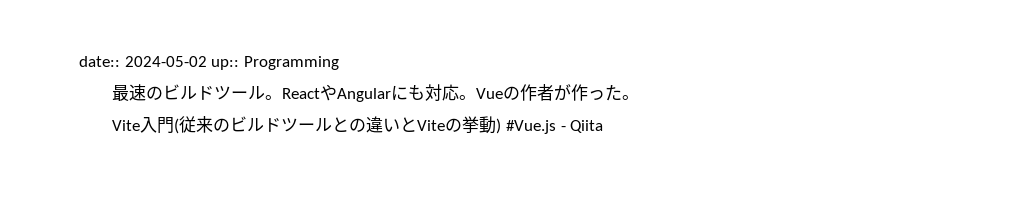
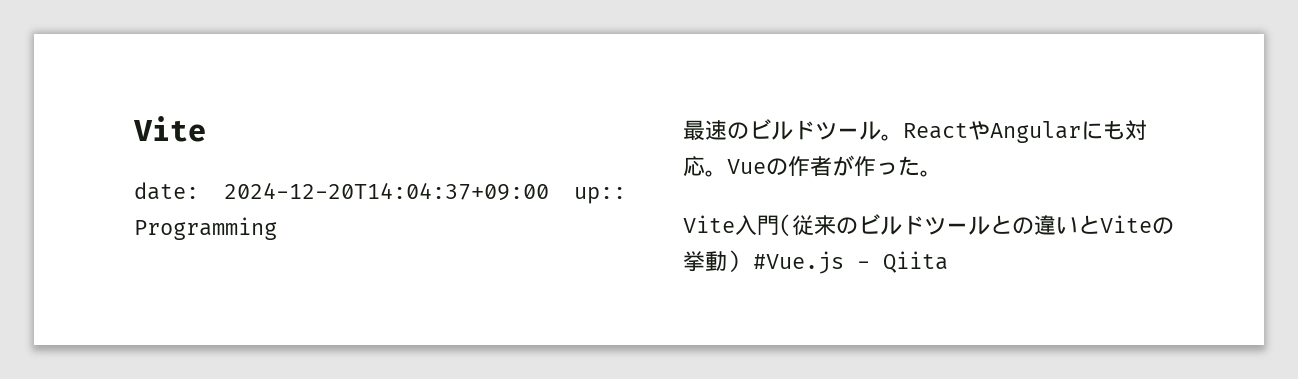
[79,56,207,67] date:: 2024-05-02 -> [133,116,206,142] [134,182,549,201] Vite // date: 2024-12-20T14:04:37+09:00

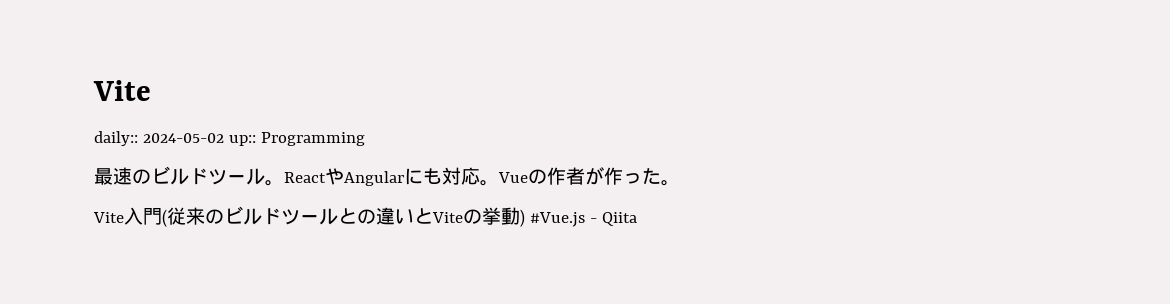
[134,182,549,201] date: 2024-12-20T14:04:37+09:00 -> [94,131,224,146] daily:: 2024-05-02

